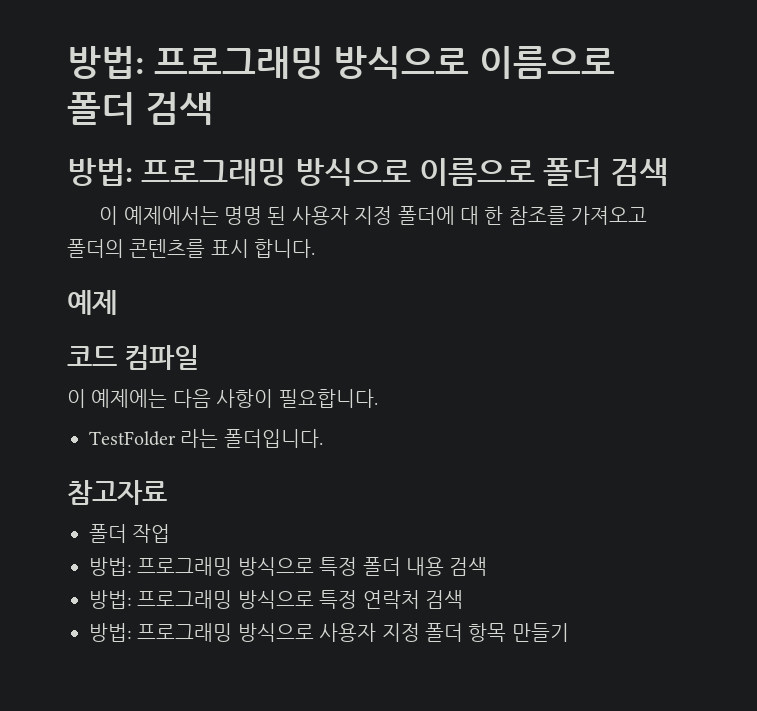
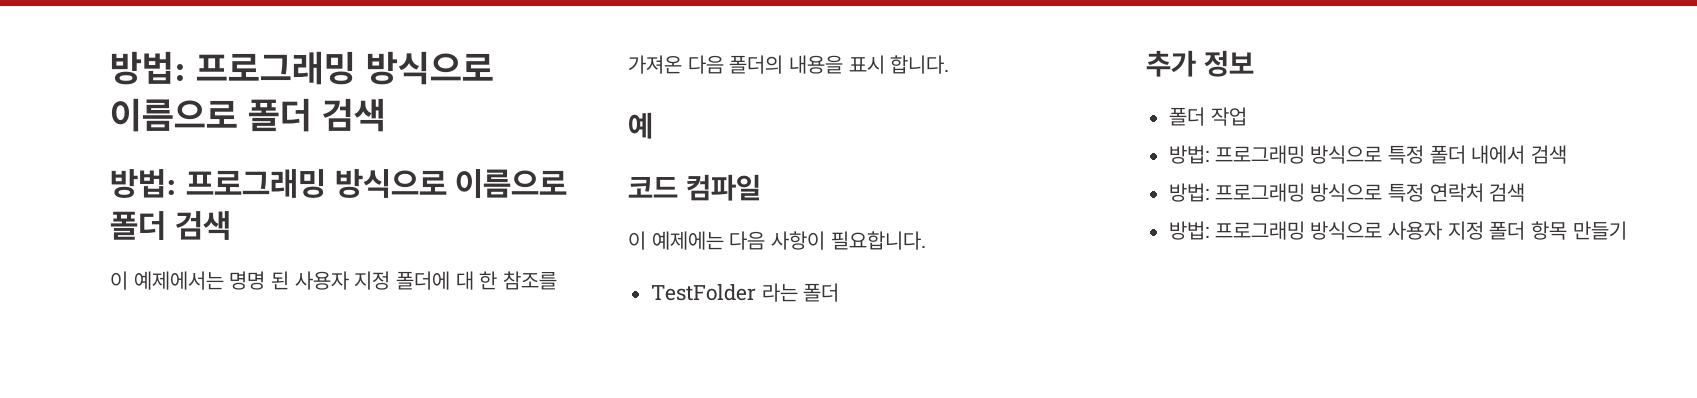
[571,206,648,225] [67,239,206,258] 가져오고 폴더의 콘텐츠를 -> [628,55,844,74] 가져온 다음 폴더의 내용을
[67,290,117,315] 예제 -> [628,112,653,139] 예
[223,429,323,448] [67,480,167,505] 폴더입니다. // 참고자료 -> [803,283,840,302] [1146,50,1254,77] 폴더 // 추가 정보
[406,557,444,576] 내용 -> [1471,145,1526,164] 내에서

